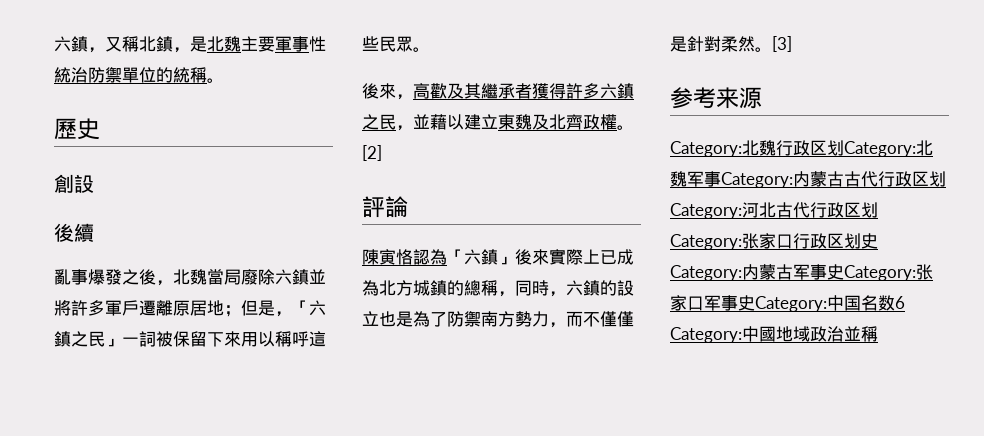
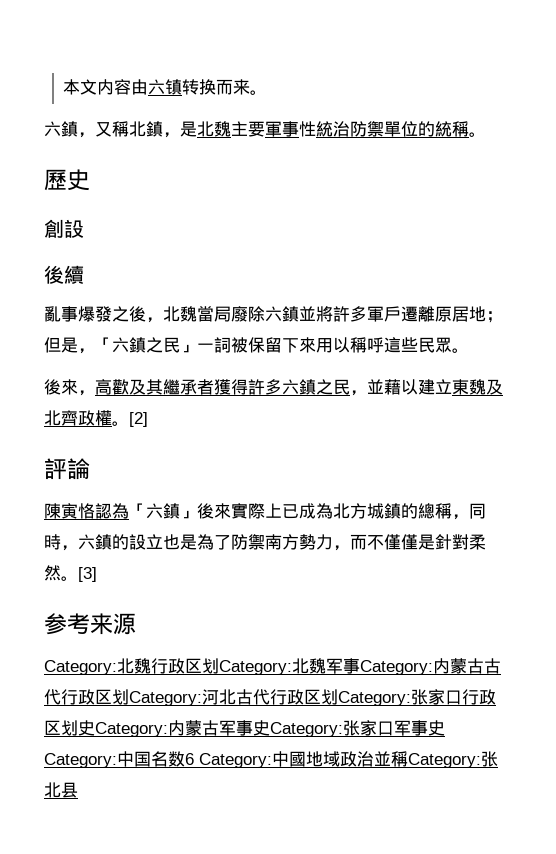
(54, 44) none -> [63,79,268,95] 本文内容由六镇转换而来。 //
(878, 334) none -> [408,751,498,768] [44,782,78,798] Category:张北县

